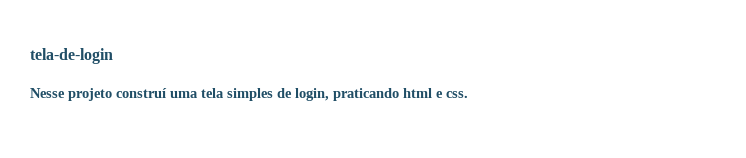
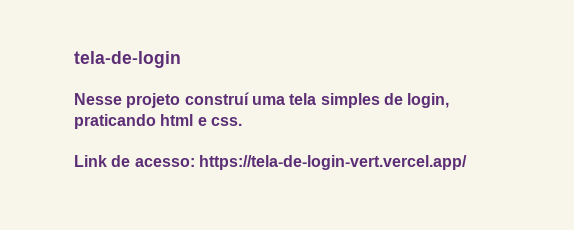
(468, 94) none -> [74,155,467,170] // Link de acesso: https://tela-de-login-vert.vercel.app/

